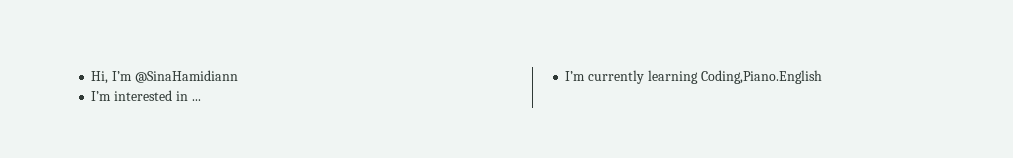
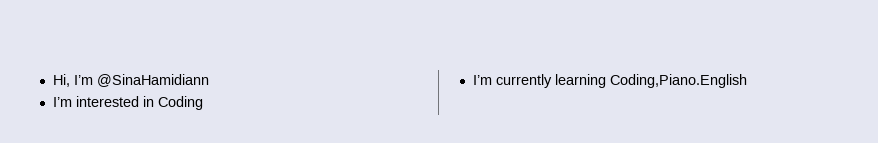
[191,99,201,101] ... -> [157,96,203,110] Coding

